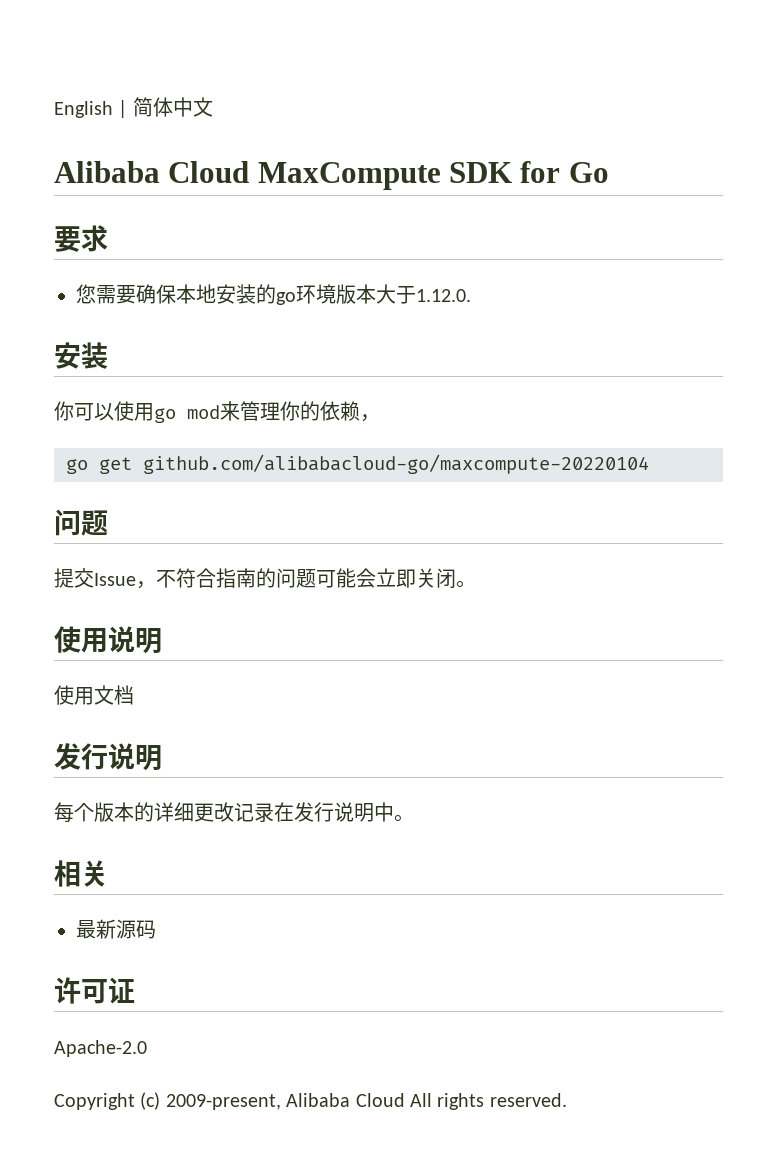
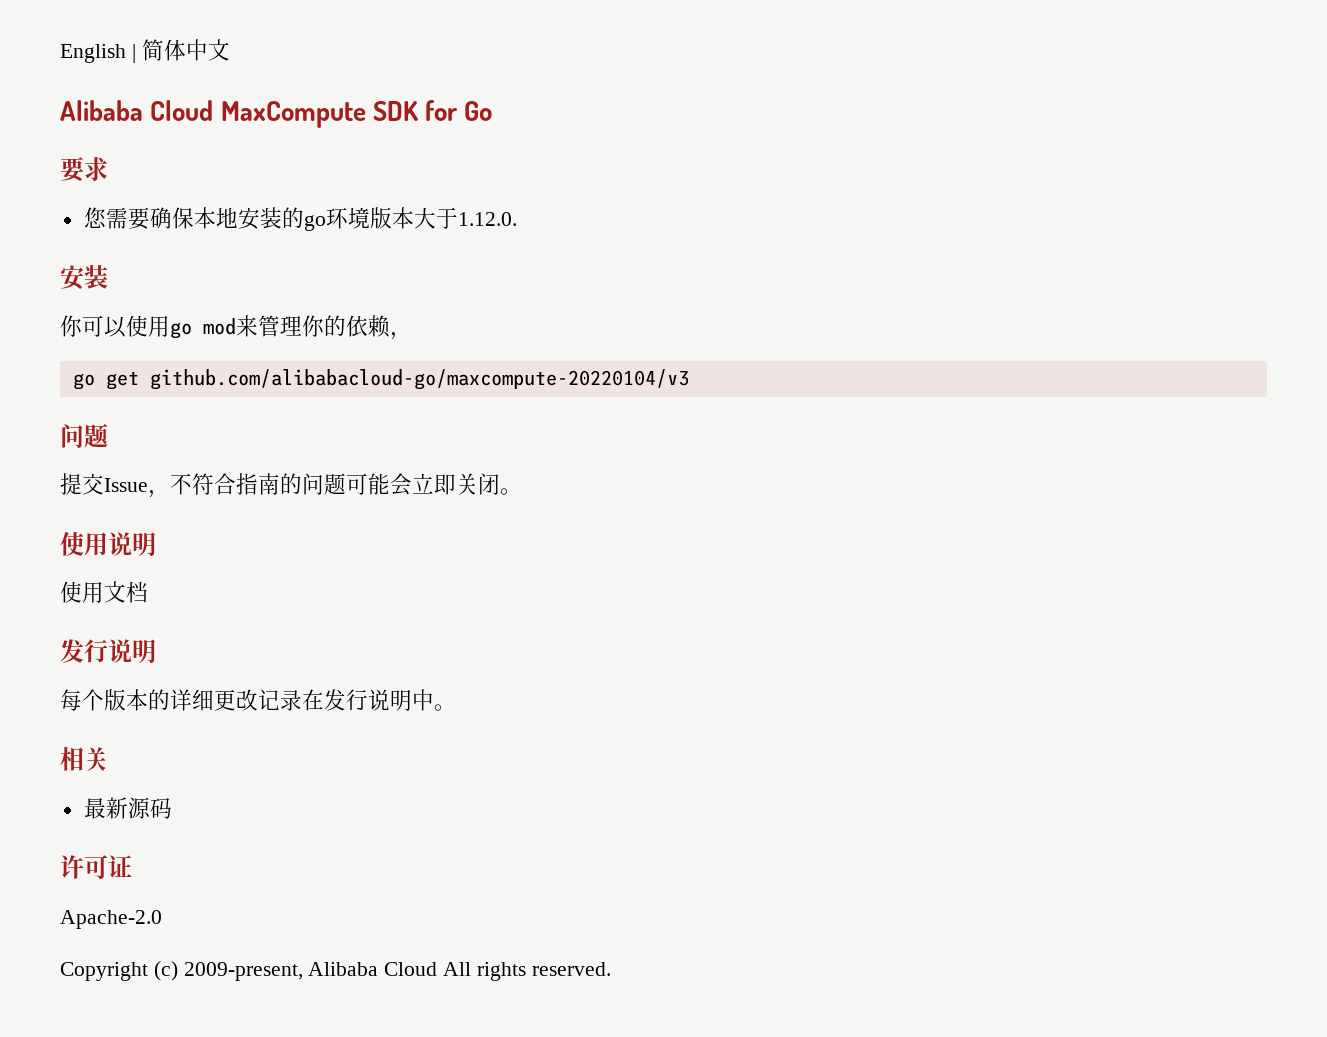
[143,454,649,474] github.com/alibabacloud-go/maxcompute-20220104 -> [149,369,689,390] github.com/alibabacloud-go/maxcompute-20220104/v3

